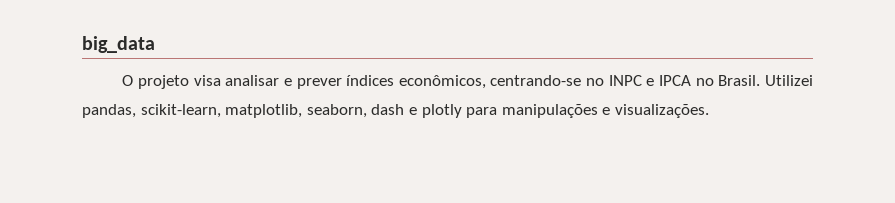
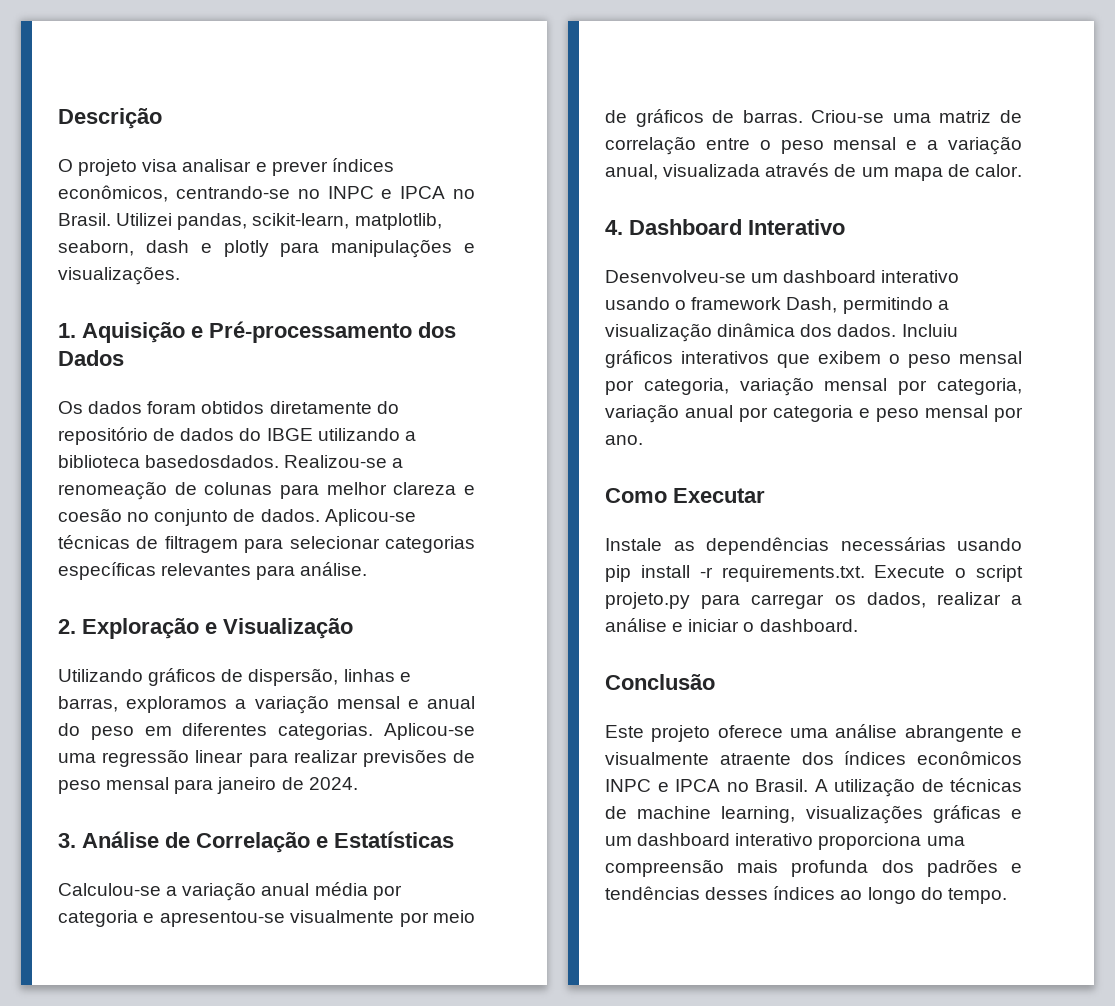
[82,36,155,53] big_data -> [58,108,162,129] Descrição
(709, 111) none -> [58,321,456,343] [58,350,124,366] [58,401,399,414] [58,427,416,445] [58,455,404,468] [58,481,476,500] [58,508,416,526] [58,535,475,553] [58,562,368,580] [58,618,353,639] [58,668,411,686] [58,695,476,714] [58,723,476,740] [58,749,476,767] [58,777,358,794] [58,831,454,853] [58,882,402,901] [58,910,475,927] [605,109,1022,127] [605,136,1022,155] [605,163,1022,181] [605,219,845,235] [605,270,960,283] [605,297,949,314] [605,323,958,342] [605,350,1022,368] [605,377,1022,396] [605,404,1023,423] [605,435,643,445] [605,488,765,503] [605,537,1022,555] [605,565,1023,582] [605,592,1023,609] [605,618,858,632] [605,674,715,690] [605,724,1022,742] [605,751,1022,765] [605,778,1022,797] [605,805,1022,824] [605,833,965,850] [605,859,1022,877] [605,886,1007,904] // 1. Aquisição e Pré-processamento dos Dados // Os dados foram obtidos diretamente do repositório de dados do IBGE utilizando a biblioteca basedosdados. Realizou-se a renomeação de colunas para melhor clareza e coesão no conjunto de dados. Aplicou-se técnicas de filtragem para selecionar categorias específicas relevantes para análise. // 2. Exploração e Visualização // Utilizando gráficos de dispersão, linhas e barras, exploramos a variação mensal e anual do peso em diferentes categorias. Aplicou-se uma regressão linear para realizar previsões de peso mensal para janeiro de 2024. // 3. Análise de Correlação e Estatísticas // Calculou-se a variação anual média por categoria e apresentou-se visualmente por meio de gráficos de barras. Criou-se uma matriz de correlação entre o peso mensal e a variação anual, visualizada através de um mapa de calor. // 4. Dashboard Interativo // Desenvolveu-se um dashboard interativo usando o framework Dash, permitindo a visualização dinâmica dos dados. Incluiu gráficos interativos que exibem o peso mensal por categoria, variação mensal por categoria, variação anual por categoria e peso mensal por ano. // Como Executar // Instale as dependências necessárias usando pip install -r requirements.txt. Execute o script projeto.py para carregar os dados, realizar a análise e iniciar o dashboard. // Conclusão // Este projeto oferece uma análise abrangente e visualmente atraente dos índices econômicos INPC e IPCA no Brasil. A utilização de técnicas de machine learning, visualizações gráficas e um dashboard interativo proporciona uma compreensão mais profunda dos padrões e tendências desses índices ao longo do tempo.

